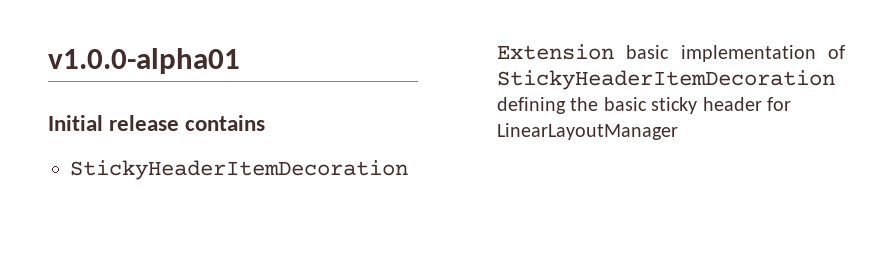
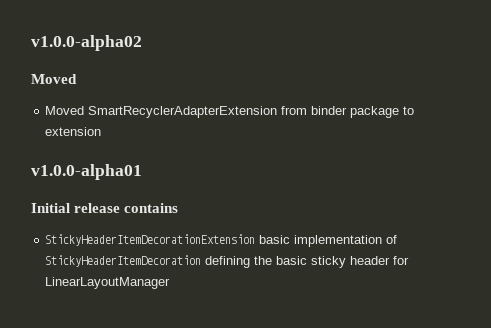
(48, 61) none -> [31,35,142,51] [31,74,77,84] [45,106,415,118] [45,127,102,136] v1.0.0-alpha02 // Moved // Moved SmartRecyclerAdapterExtension from binder package to extension //

